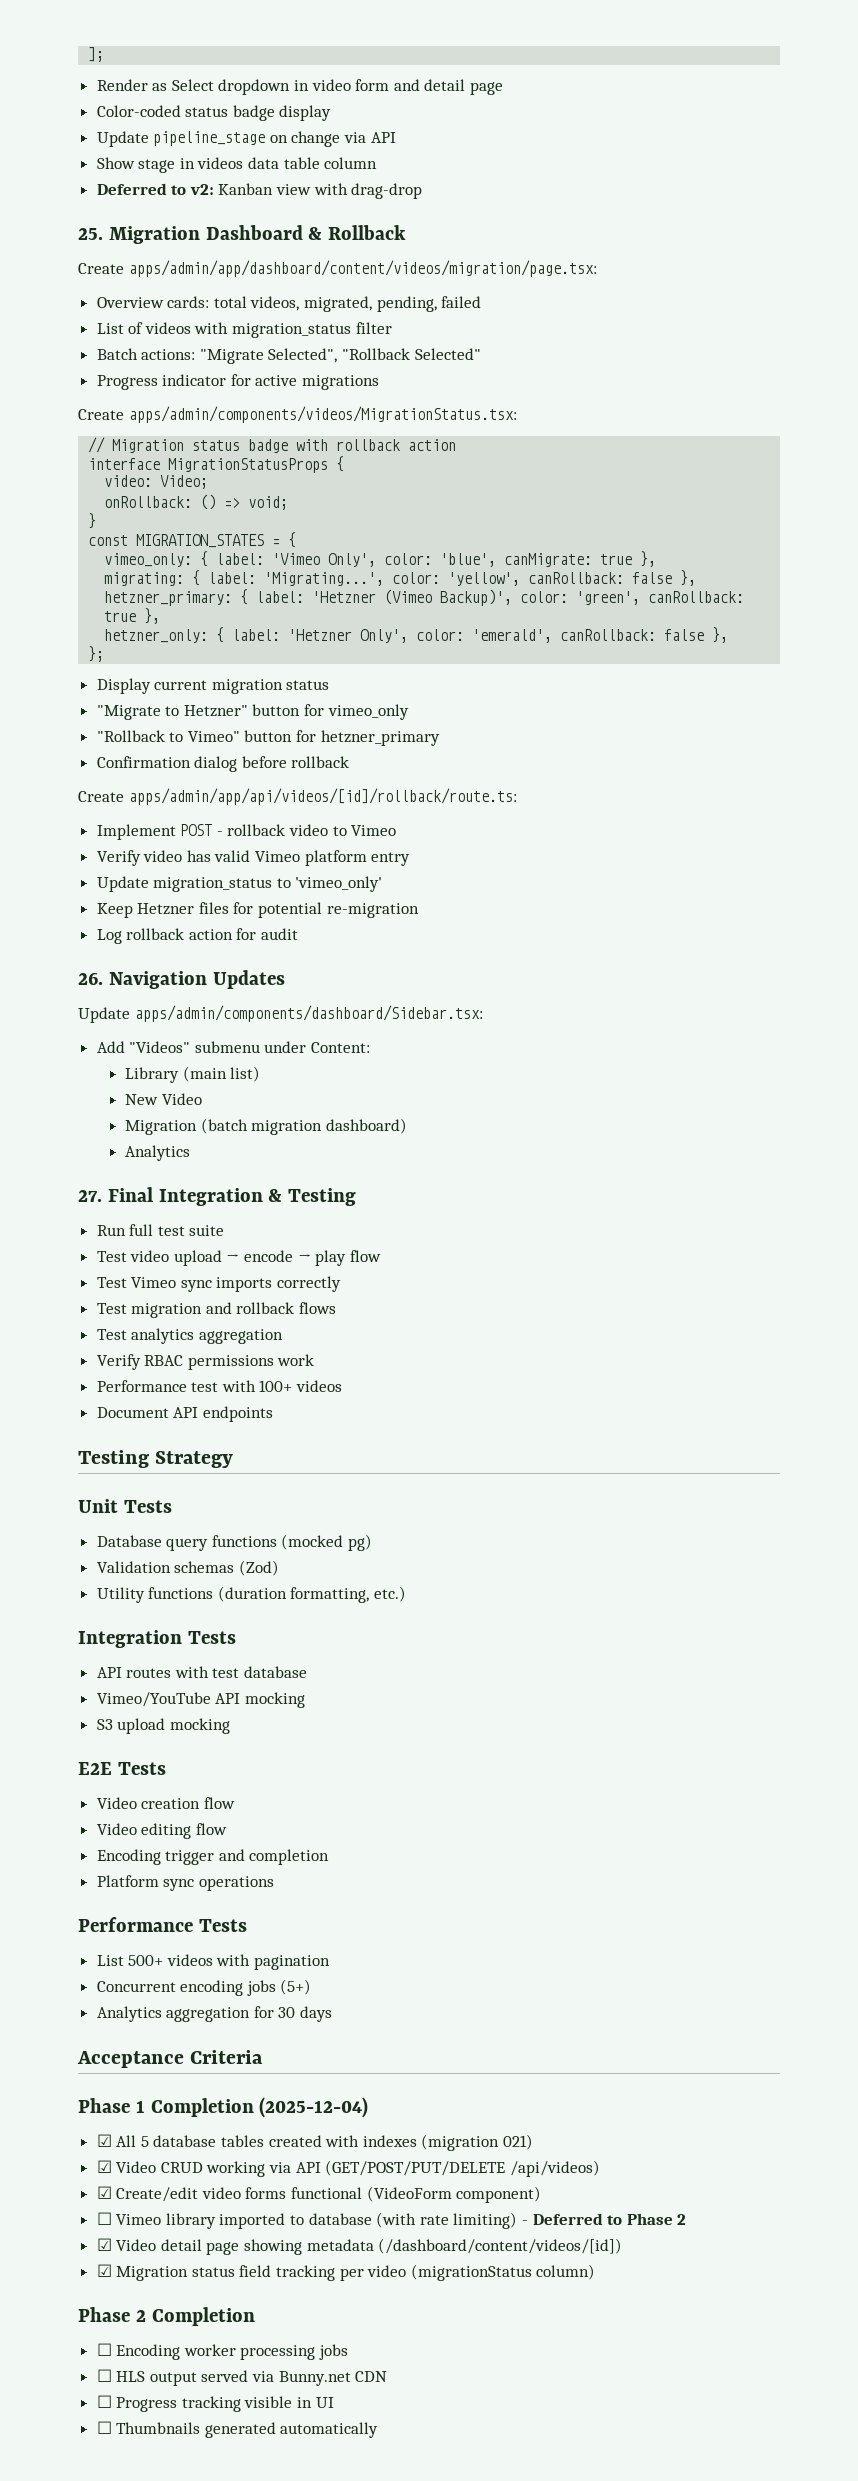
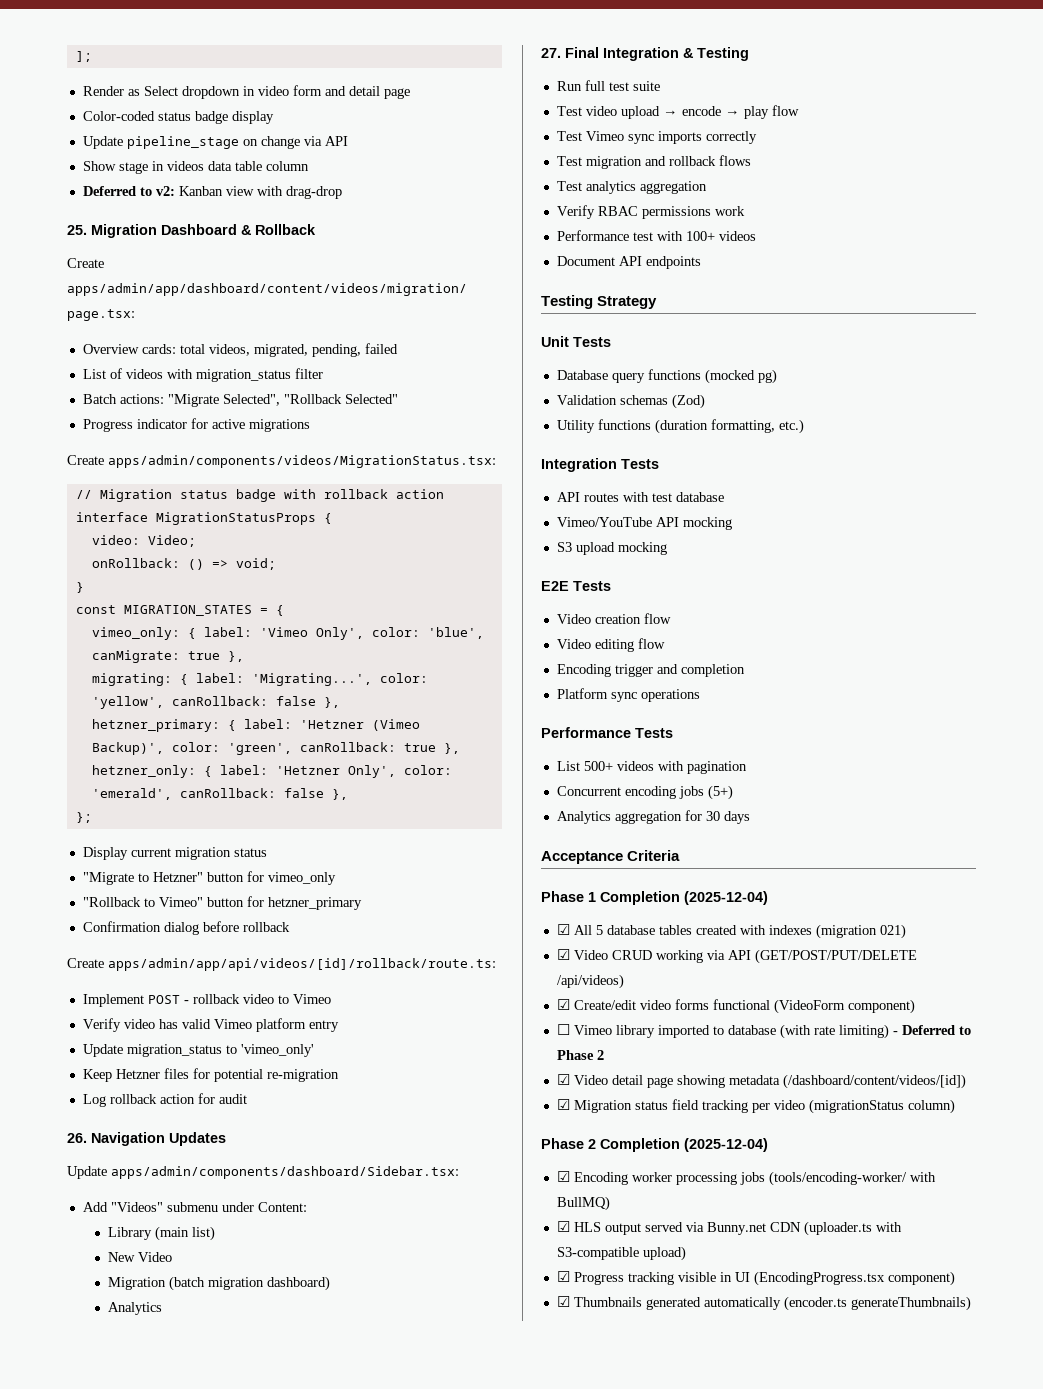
[96,2343,112,2356] // ☐ -> [684,1138,768,1152] [556,1171,570,1182] (2025-12-04) // ☑
[96,2369,112,2382] // ☐ -> [768,1171,936,1186] [556,1196,610,1211] [556,1221,570,1232] (tools/encoding-worker/ with BullMQ) // ☑
[96,2395,112,2408] // ☐ -> [803,1221,902,1236] [556,1246,686,1261] [556,1271,570,1282] (uploader.ts with S3-compatible upload) // ☑
[96,2421,112,2434] // ☐ -> [753,1271,955,1286] [556,1296,570,1307] (EncodingProgress.tsx component) // ☑
(379, 2430) none -> [783,1296,971,1311] (encoder.ts generateThumbnails)

